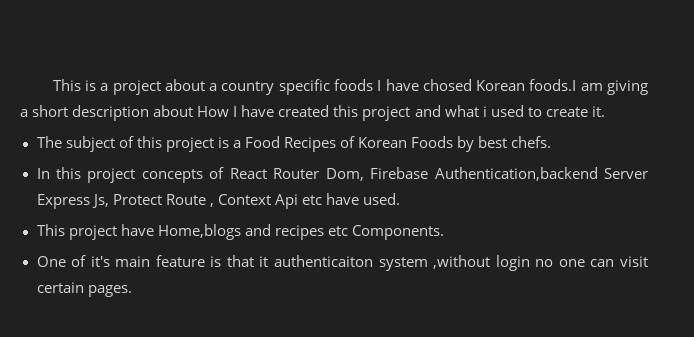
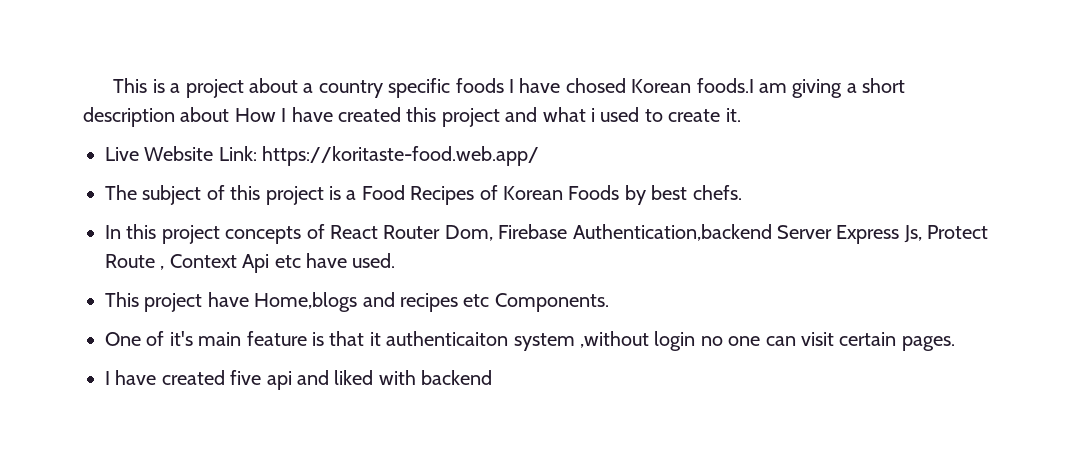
(605, 111) none -> [105,146,540,166] // Live Website Link: https://koritaste-food.web.app/
(132, 291) none -> [105,370,493,390] // I have created five api and liked with backend

